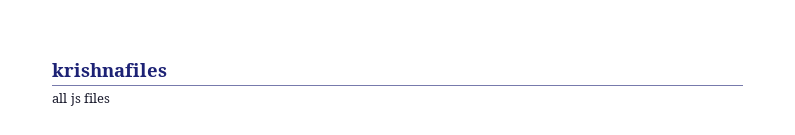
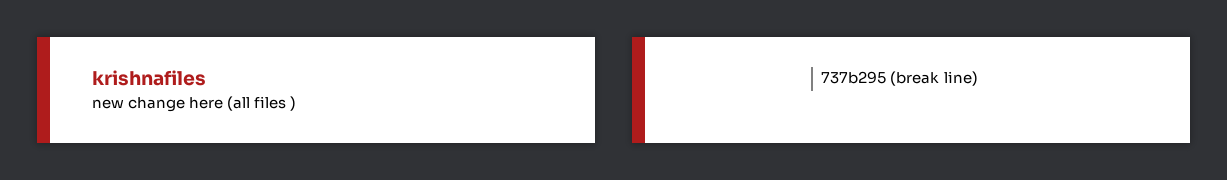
[52,93,111,106] all js files -> [92,96,297,112] [821,71,978,86] new change here (all files ) // 737b295 (break line)

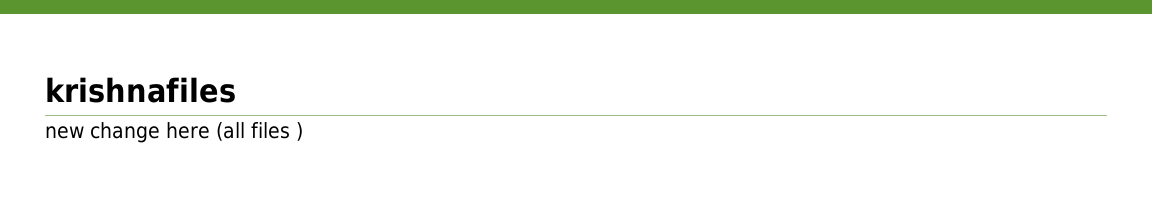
[821,71,978,86] // 737b295 (break line) -> (303, 131) none

